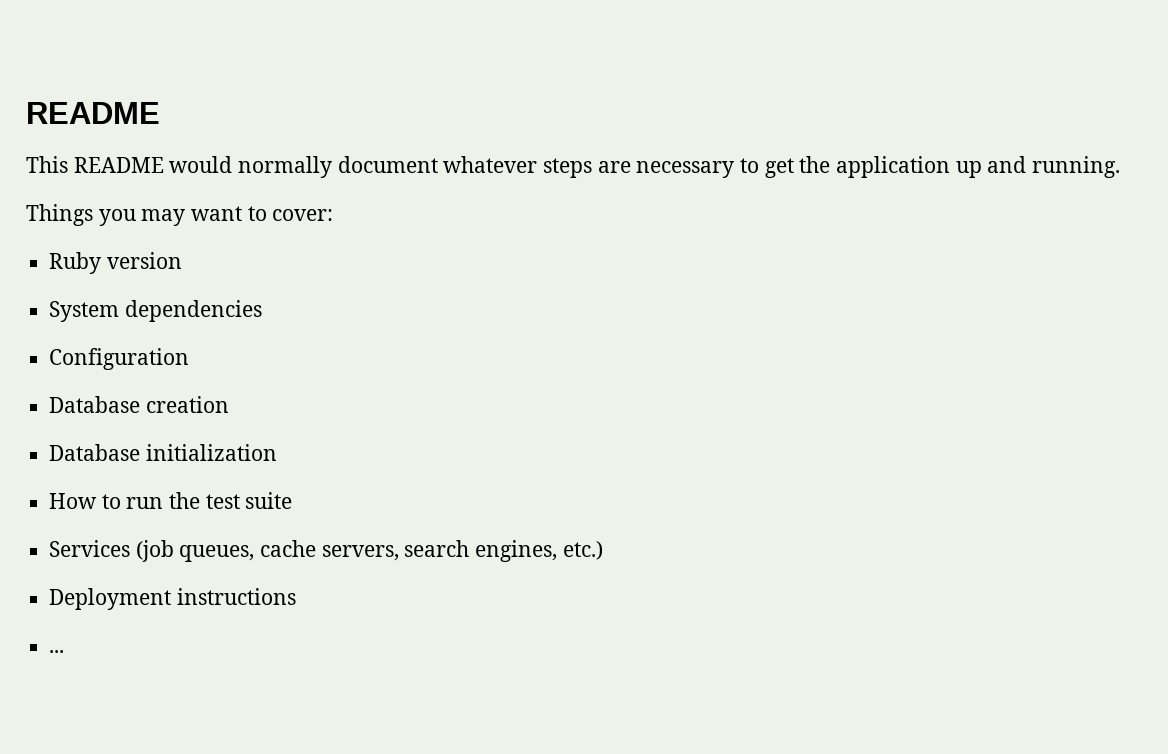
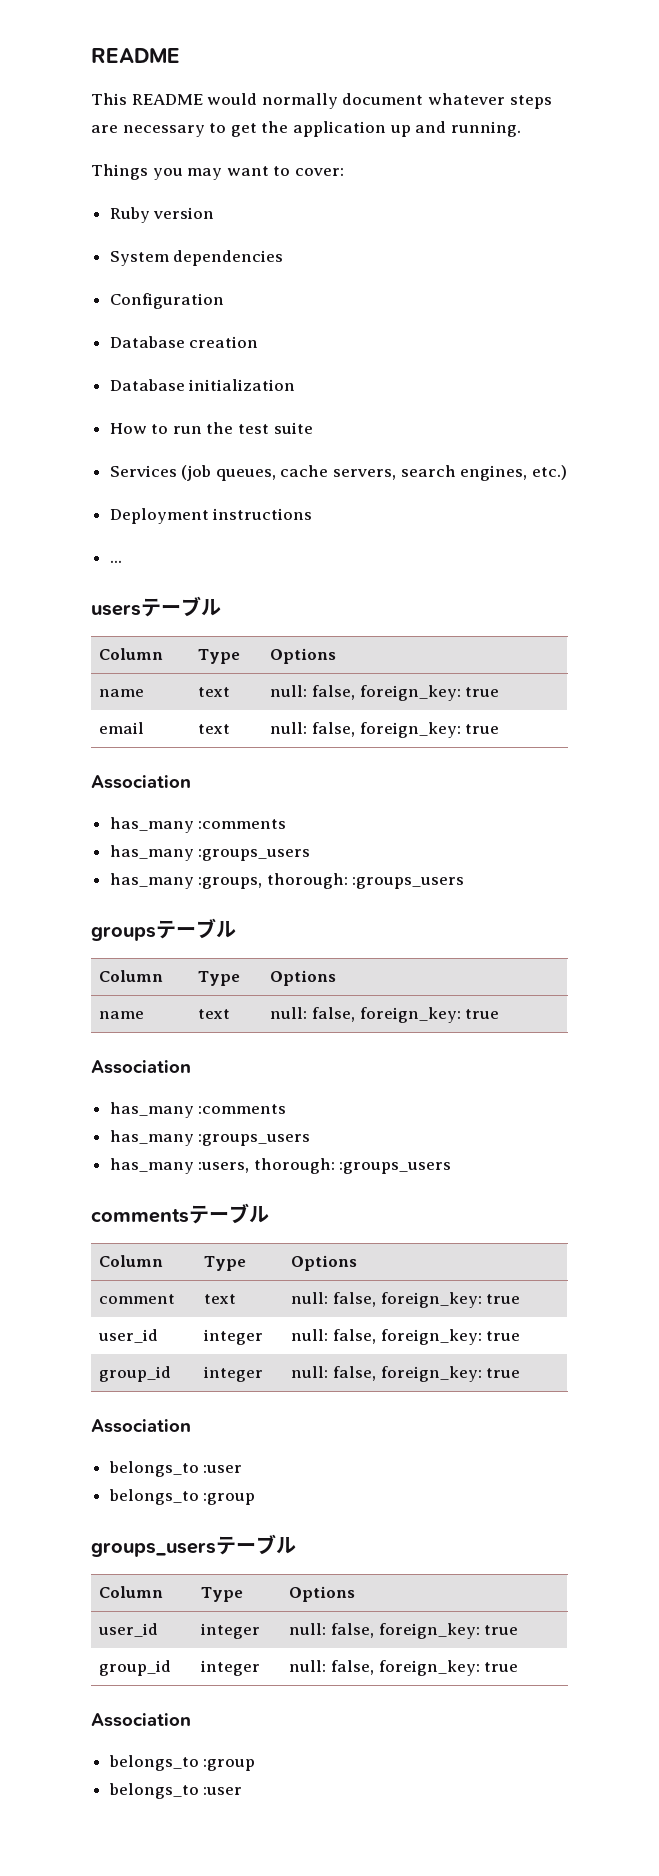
(65, 651) none -> [91,596,221,617] [99,648,164,660] [198,649,241,664] [270,648,337,664] [99,689,145,697] [198,687,231,697] [270,685,500,701] [99,722,145,734] [198,724,231,734] [270,722,500,738] [91,775,191,789] [109,817,287,833] [109,845,311,861] [109,873,465,889] [91,918,236,941] [99,970,164,982] [198,971,241,986] [270,970,337,986] [99,1011,145,1019] [198,1009,231,1019] [270,1007,500,1023] [91,1060,191,1074] [109,1102,287,1118] [109,1130,311,1146] [109,1158,452,1174] [91,1203,269,1224] [99,1255,164,1267] [204,1256,247,1271] [291,1255,358,1271] [99,1294,176,1304] [204,1294,237,1304] [291,1292,521,1308] [98,1329,159,1343] [203,1329,264,1345] [291,1329,521,1345] [99,1366,172,1382] [203,1366,264,1382] [291,1366,521,1382] [91,1419,191,1433] [108,1461,243,1477] [108,1489,256,1505] [91,1534,296,1557] [99,1586,164,1598] [201,1587,244,1602] [289,1586,356,1602] [98,1623,159,1637] [200,1623,261,1639] [289,1623,519,1639] [99,1660,172,1676] [200,1660,261,1676] [289,1660,519,1676] [91,1713,191,1727] [108,1755,256,1771] [108,1783,243,1799] // usersテーブル // Column | Type | Options // name | text | null: false, foreign_key: true // email | text | null: false, foreign_key: true // Association // has_many :comments // has_many :groups_users // has_many :groups, thorough: :groups_users // groupsテーブル // Column | Type | Options // name | text | null: false, foreign_key: true // Association // has_many :comments // has_many :groups_users // has_many :users, thorough: :groups_users // commentsテーブル // Column | Type | Options // comment | text | null: false, foreign_key: true // user_id | integer | null: false, foreign_key: true // group_id | integer | null: false, foreign_key: true // Association // belongs_to :user // belongs_to :group // groups_usersテーブル // Column | Type | Options // user_id | integer | null: false, foreign_key: true // group_id | integer | null: false, foreign_key: true // Association // belongs_to :group // belongs_to :user

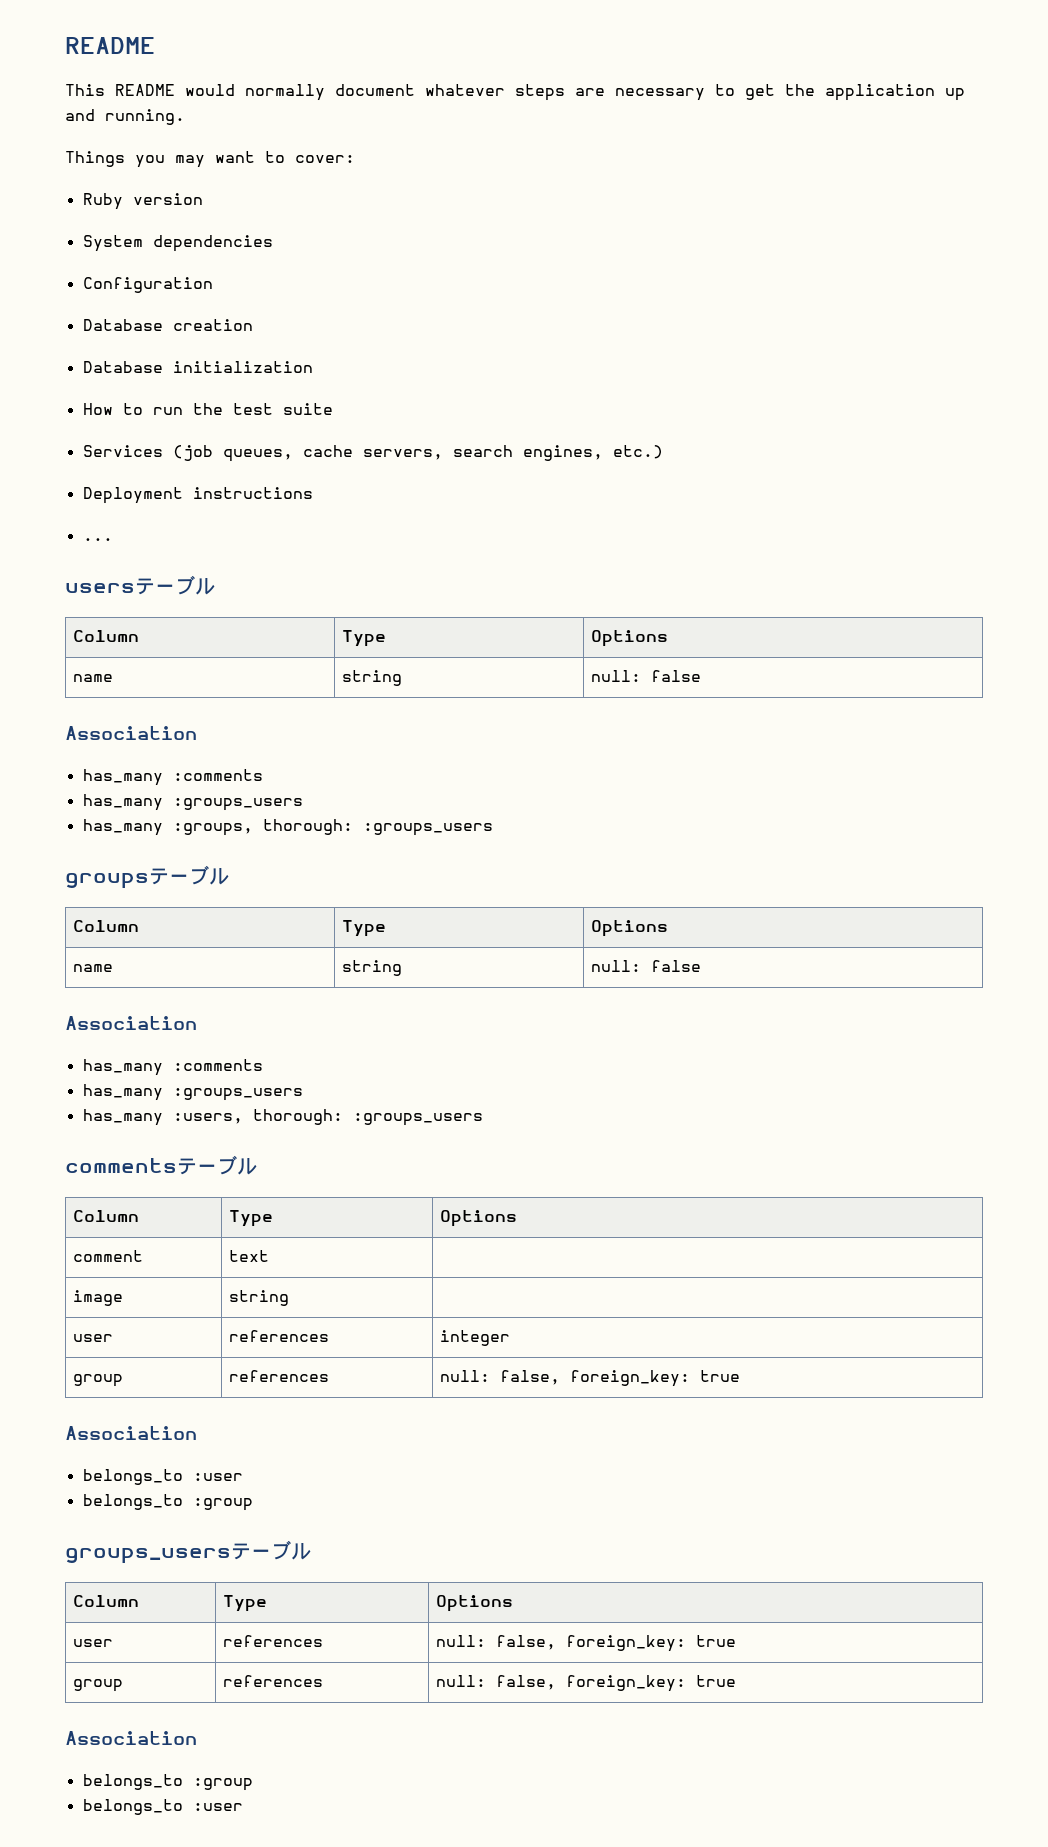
[198,687,231,697] [270,685,500,701] [99,722,145,734] [198,724,231,734] [270,722,500,738] text | null: false, foreign_key: true // email | text | null: false, foreign_key: true -> [341,670,402,686] [590,670,701,682] string | null: false
[198,1009,231,1019] [270,1007,500,1023] text | null: false, foreign_key: true -> [341,960,402,976] [590,960,701,972] string | null: false
[291,1292,521,1308] [98,1329,159,1343] [203,1329,264,1345] [291,1329,521,1345] [99,1366,172,1382] [203,1366,264,1382] null: false, foreign_key: true // user_id | integer | null: false, foreign_key: true // group_id | integer -> [72,1290,123,1306] [228,1290,289,1306] [72,1334,113,1342] [228,1330,329,1342] [439,1330,510,1346] [72,1374,123,1387] [228,1370,329,1382] // image | string | // user | references | integer // group | references
[98,1623,159,1637] [200,1623,261,1639] [289,1623,519,1639] [99,1660,172,1676] [200,1660,261,1676] user_id | integer | null: false, foreign_key: true // group_id | integer -> [72,1639,113,1647] [222,1635,323,1647] [435,1635,736,1652] [72,1679,123,1692] [222,1675,323,1687] user | references | null: false, foreign_key: true // group | references

